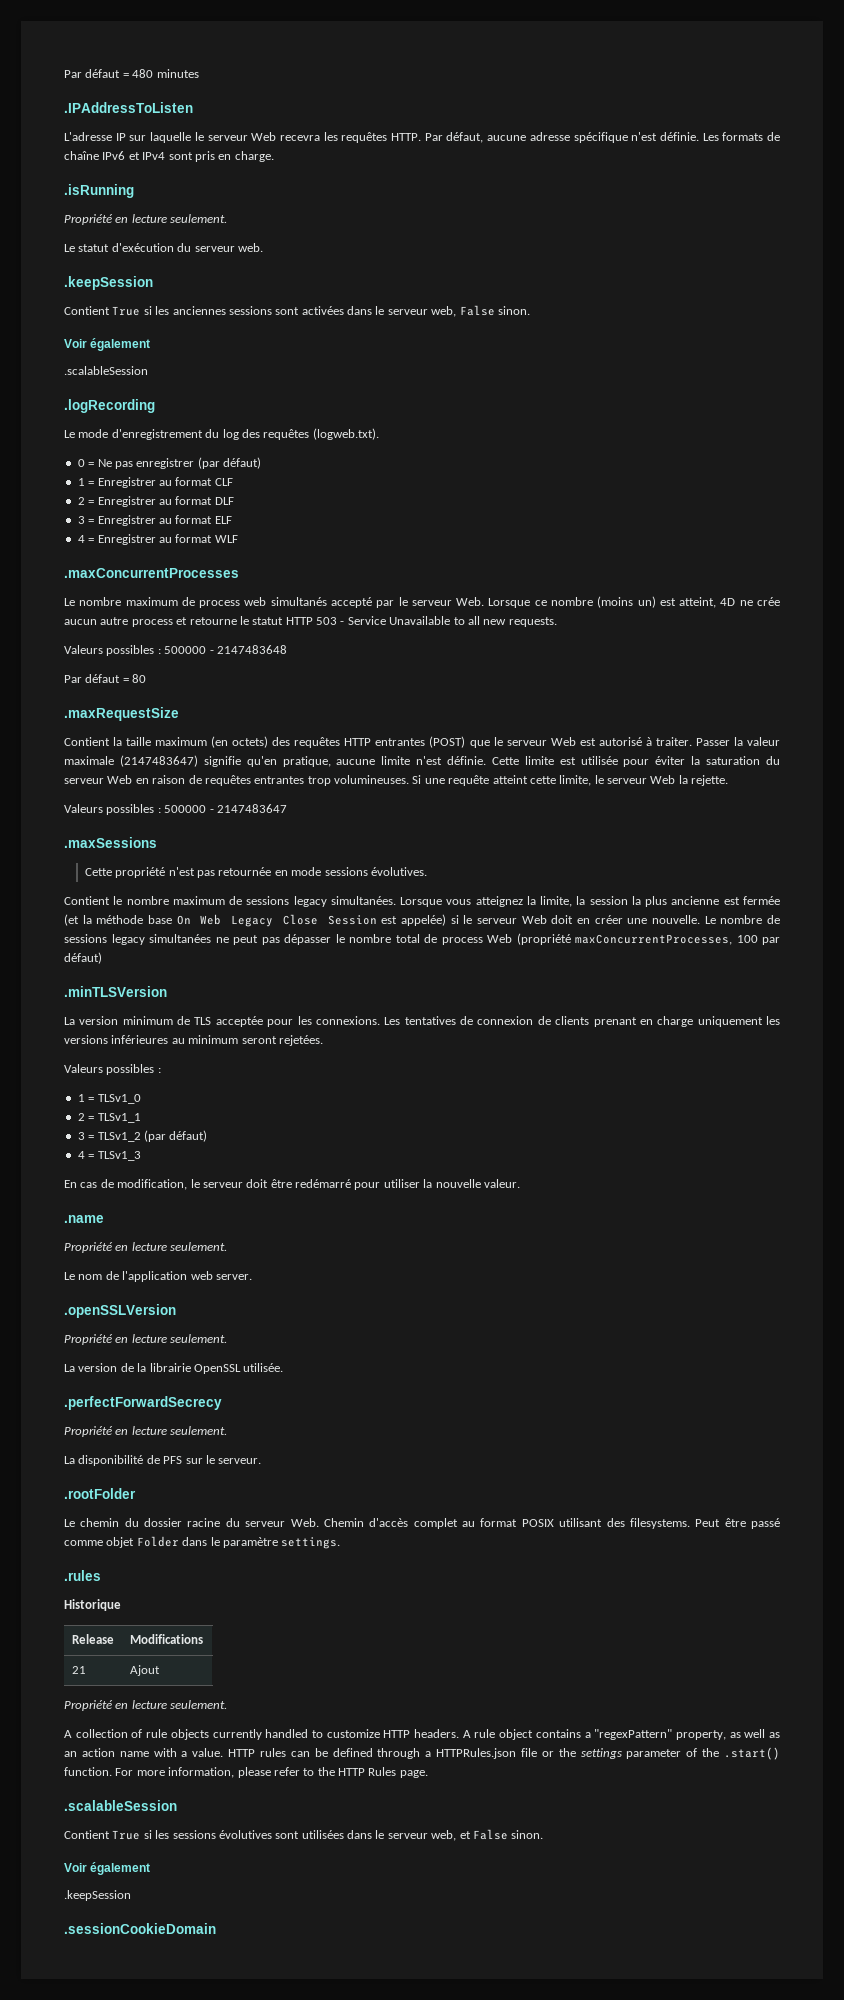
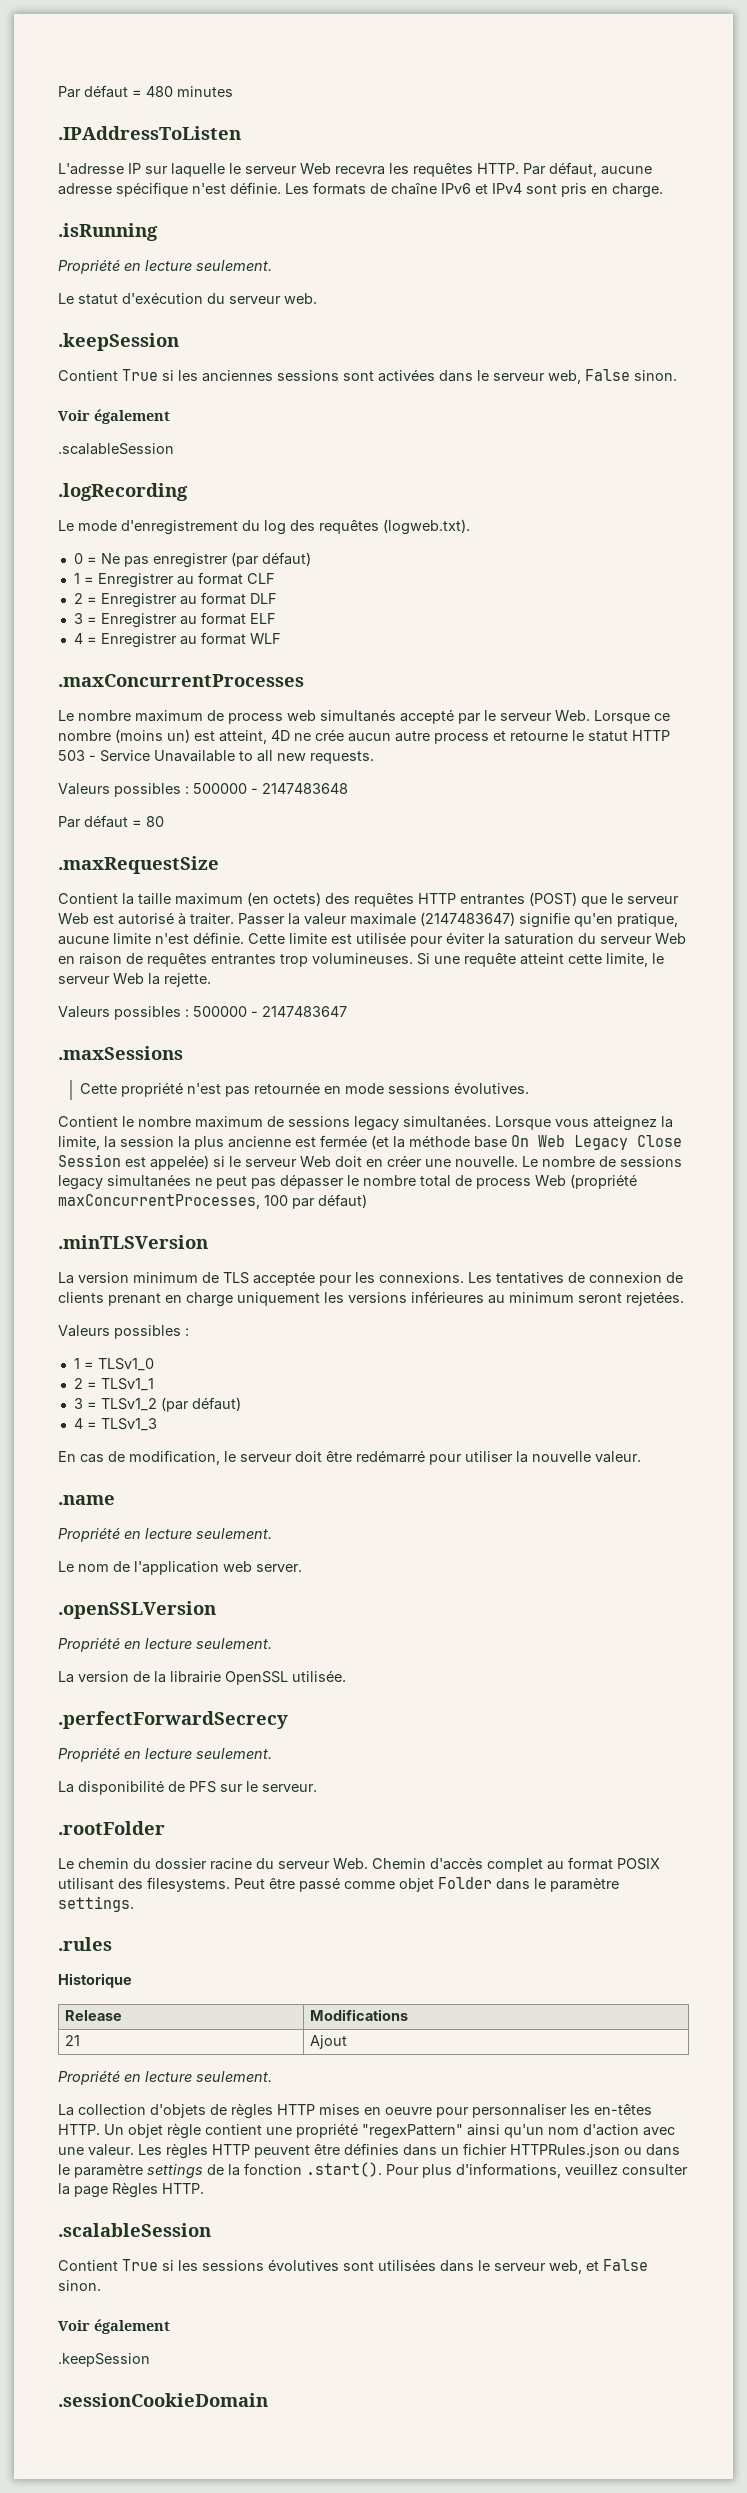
[64,1729,781,1740] [64,1747,780,1760] [64,1767,428,1778] A collection of rule objects currently handled to customize HTTP headers. A rule object contains a "regexPattern" property, as well as an action name with a value. HTTP rules can be defined through a HTTPRules.json file or the settings parameter of the .start() function. For more information, please refer to the HTTP Rules page. -> [58,2103,652,2119] [58,2123,675,2139] [58,2143,680,2159] [58,2162,688,2179] [58,2182,204,2198] La collection d'objets de règles HTTP mises en oeuvre pour personnaliser les en-têtes HTTP. Un objet règle contient une propriété "regexPattern" ainsi qu'un nom d'action avec une valeur. Les règles HTTP peuvent être définies dans un fichier HTTPRules.json ou dans le paramètre settings de la fonction .start(). Pour plus d'informations, veuillez consulter la page Règles HTTP.

